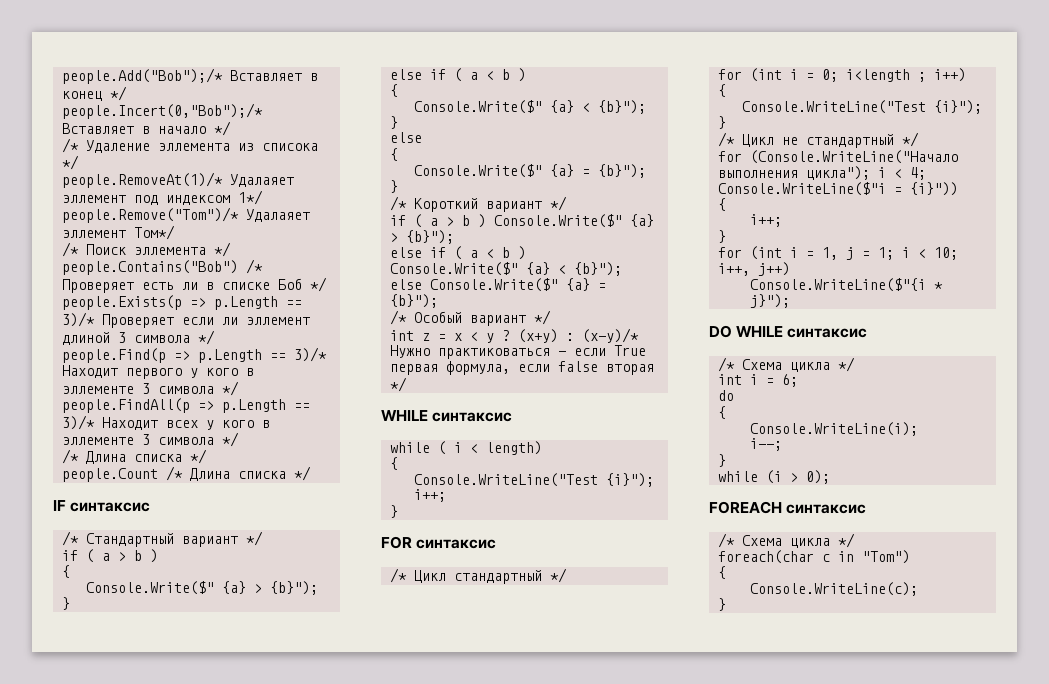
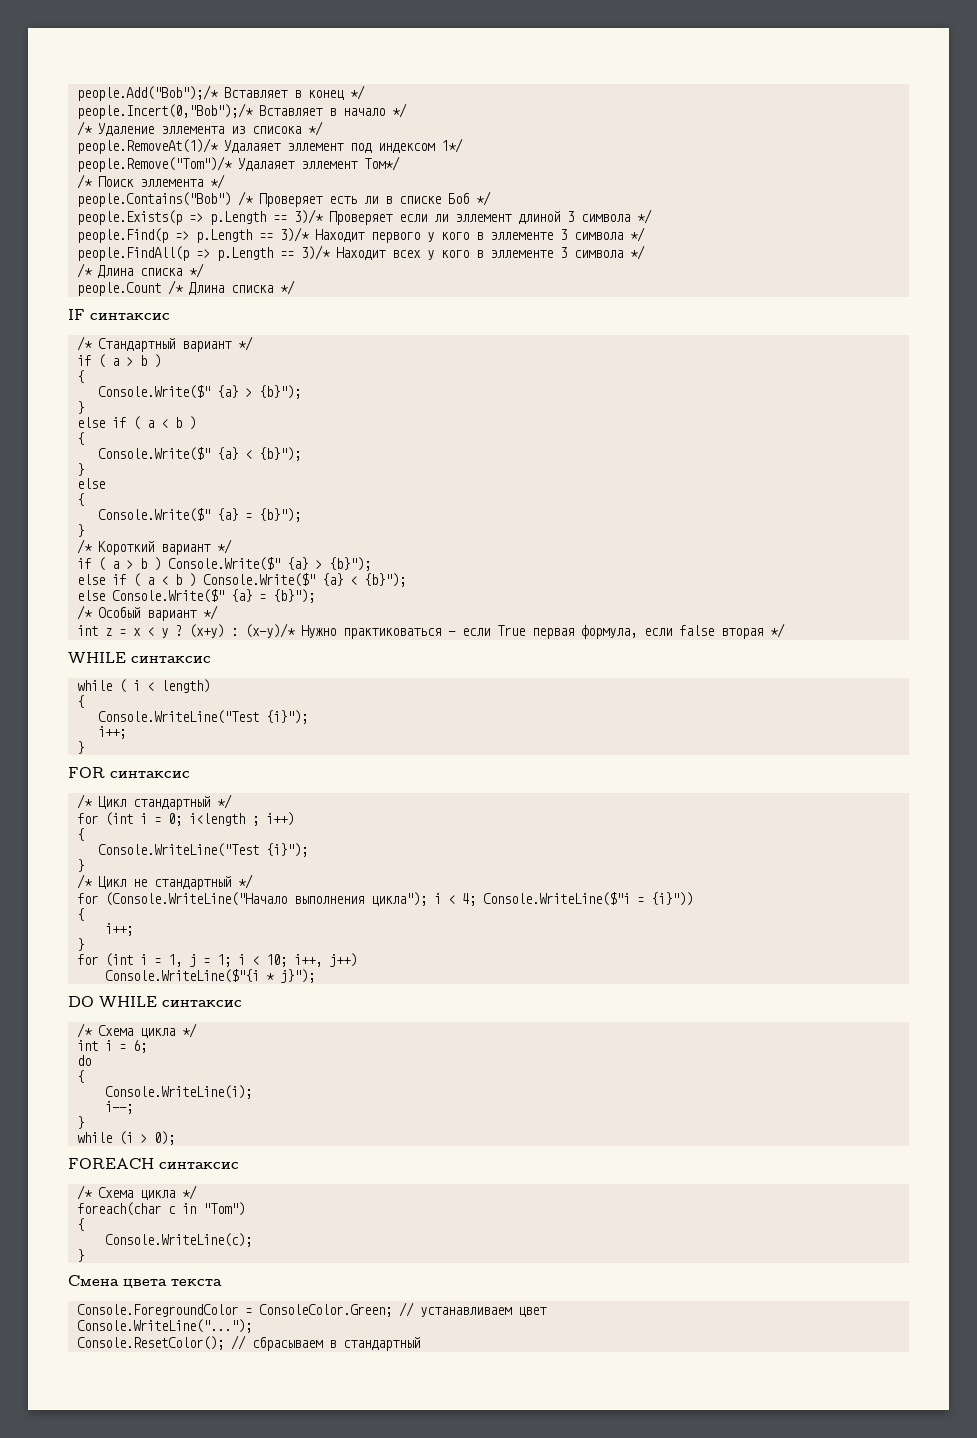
(727, 604) none -> [68,1275,222,1288] [76,1302,547,1317] [76,1319,252,1333] [76,1335,420,1351] // Смена цвета текста // Console.ForegroundColor = ConsoleColor.Green; // устанавливаем цвет // Console.WriteLine("..."); // Console.ResetColor(); // сбрасываем в стандартный

